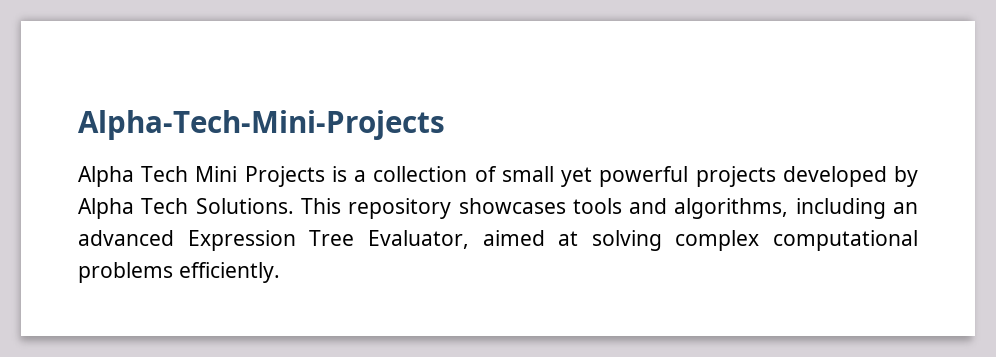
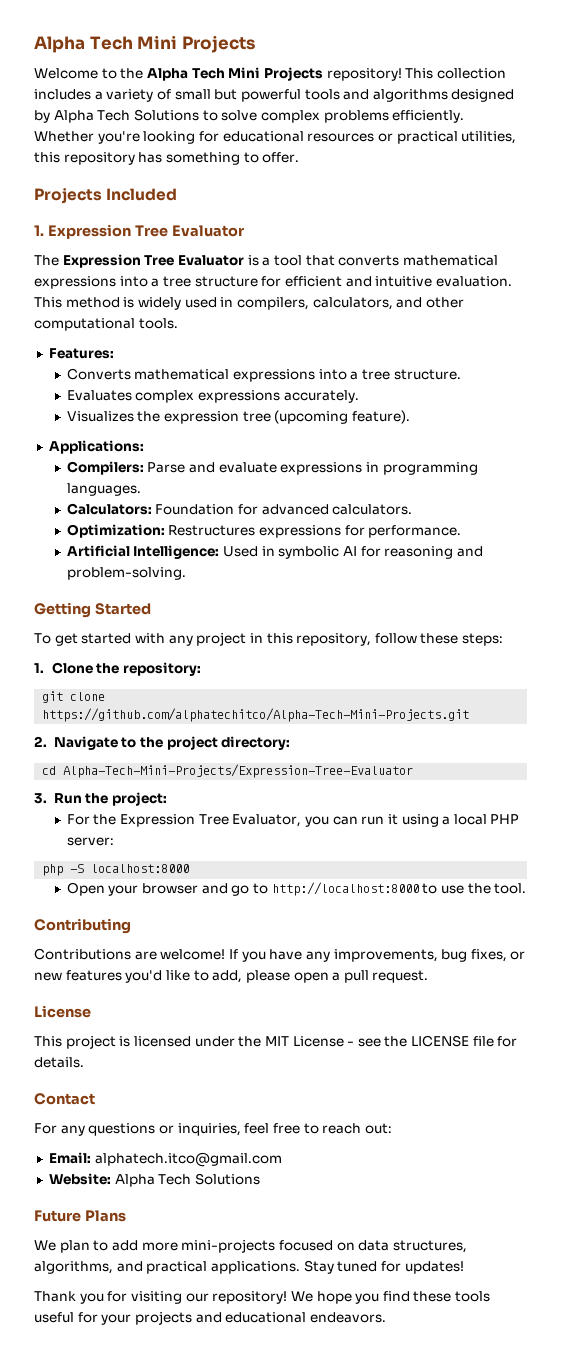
[78,110,445,140] [78,166,919,187] [78,198,918,219] [78,230,918,251] [78,262,280,283] Alpha-Tech-Mini-Projects // Alpha Tech Mini Projects is a collection of small yet powerful projects developed by Alpha Tech Solutions. This repository showcases tools and algorithms, including an advanced Expression Tree Evaluator, aimed at solving complex computational problems efficiently. -> [34,35,255,53] [34,67,506,81] [34,89,515,102] [34,109,465,123] [34,131,517,144] [34,152,300,165] [34,188,178,204] [34,224,244,239] [34,254,498,268] [34,276,512,289] [34,297,464,310] [34,318,178,331] [48,348,114,359] [66,368,461,382] [66,390,359,403] [66,410,410,424] [48,440,144,454] [66,461,478,475] [66,483,141,496] [66,503,413,515] [66,524,462,538] [66,545,483,559] [66,567,186,580] [34,602,151,618] [34,632,504,646] [34,662,202,676] [42,691,106,703] [42,708,470,722] [34,736,291,750] [42,764,414,778] [34,792,168,806] [66,814,520,827] [66,837,114,846] [42,864,190,876] [66,882,527,896] [34,918,131,934] [34,948,526,962] [34,970,429,983] [34,1005,91,1018] [34,1035,518,1049] [34,1057,84,1068] [34,1093,95,1105] [34,1123,392,1136] [48,1152,282,1167] [48,1173,260,1187] [34,1210,126,1222] [34,1239,467,1253] [34,1260,464,1274] [34,1291,491,1304] [34,1311,386,1325] Alpha Tech Mini Projects // Welcome to the Alpha Tech Mini Projects repository! This collection includes a variety of small but powerful tools and algorithms designed by Alpha Tech Solutions to solve complex problems efficiently. Whether you're looking for educational resources or practical utilities, this repository has something to offer. // Projects Included // 1. Expression Tree Evaluator // The Expression Tree Evaluator is a tool that converts mathematical expressions into a tree structure for efficient and intuitive evaluation. This method is widely used in compilers, calculators, and other computational tools. // Features: // Converts mathematical expressions into a tree structure. // Evaluates complex expressions accurately. // Visualizes the expression tree (upcoming feature). // Applications: // Compilers: Parse and evaluate expressions in programming languages. // Calculators: Foundation for advanced calculators. // Optimization: Restructures expressions for performance. // Artificial Intelligence: Used in symbolic AI for reasoning and problem-solving. // Getting Started // To get started with any project in this repository, follow these steps: // 1. Clone the repository: // git clone https://github.com/alphatechitco/Alpha-Tech-Mini-Projects.git // 2. Navigate to the project directory: // cd Alpha-Tech-Mini-Projects/Expression-Tree-Evaluator // 3. Run the project: // For the Expression Tree Evaluator, you can run it using a local PHP server: // php -S localhost:8000 // Open your browser and go to http://localhost:8000 to use the tool. // Contributing // Contributions are welcome! If you have any improvements, bug fixes, or new features you'd like to add, please open a pull request. // License // This project is licensed under the MIT License - see the LICENSE file for details. // Contact // For any questions or inquiries, feel free to reach out: // Email: alphatech.itco@gmail.com // Website: Alpha Tech Solutions // Future Plans // We plan to add more mini-projects focused on data structures, algorithms, and practical applications. Stay tuned for updates! // Thank you for visiting our repository! We hope you find these tools useful for your projects and educational endeavors.

